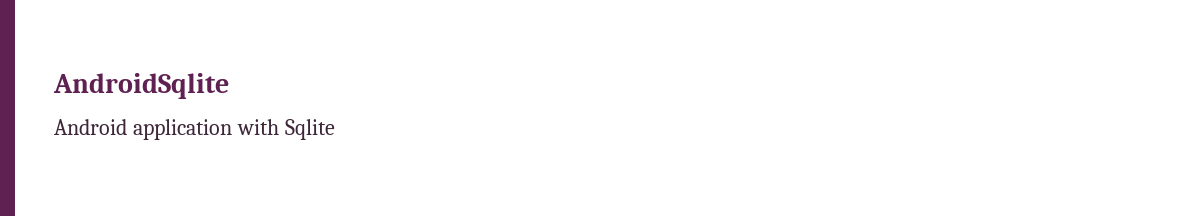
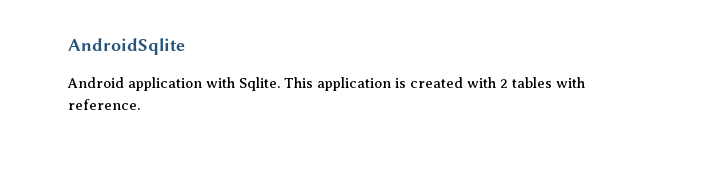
[284,119,335,140] Sqlite -> [239,77,585,91] [68,99,140,110] Sqlite. This application is created with 2 tables with reference.

